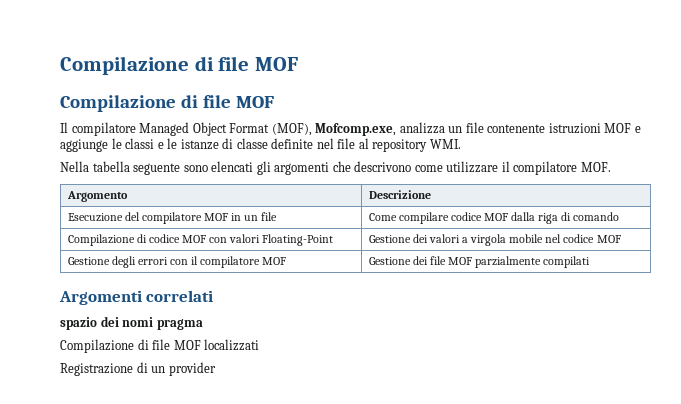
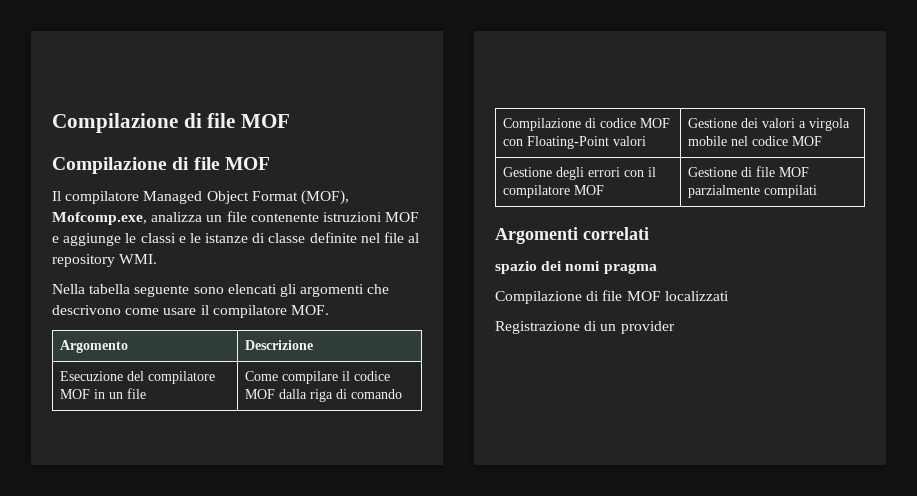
[446,161,499,173] utilizzare -> [163,308,197,315] usare
(449, 218) none -> [341,371,350,381] il
[229,234,334,246] valori Floating-Point -> [526,136,646,149] Floating-Point valori
[412,256,428,265] dei -> [740,167,752,177] di

